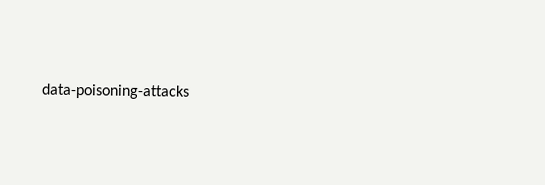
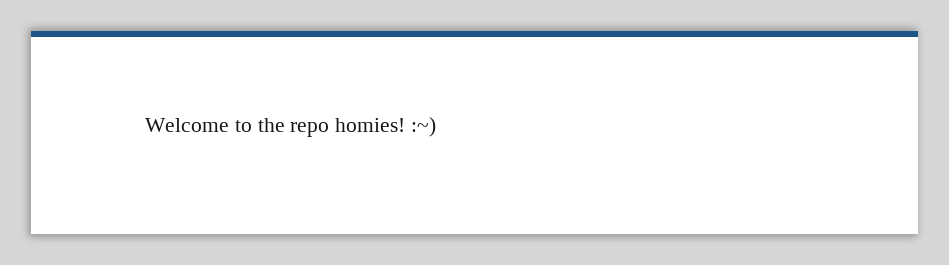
[41,83,190,100] data-poisoning-attacks -> [145,117,437,137] Welcome to the repo homies! :~)

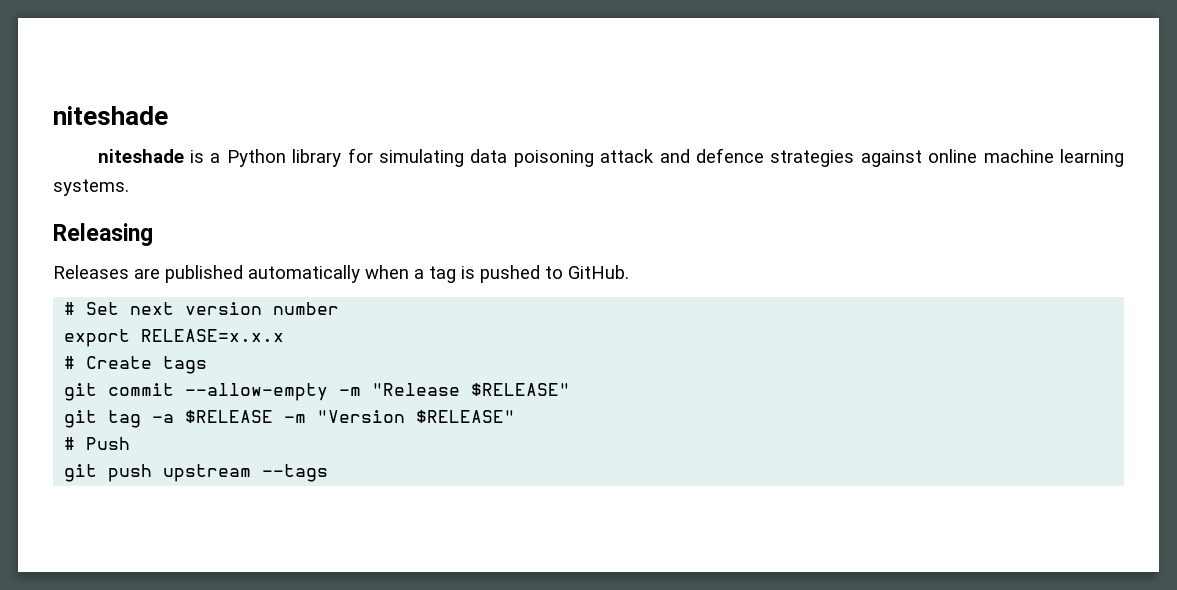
[145,117,437,137] Welcome to the repo homies! :~) -> [53,106,168,125] [97,148,1125,167] [53,179,129,196] [53,223,153,246] [53,265,629,283] [64,302,340,315] [64,329,285,347] [64,356,208,374] [64,383,571,401] [64,410,516,428] [64,437,131,450] [64,464,329,482] niteshade // niteshade is a Python library for simulating data poisoning attack and defence strategies against online machine learning systems. // Releasing // Releases are published automatically when a tag is pushed to GitHub. // # Set next version number // export RELEASE=x.x.x // # Create tags // git commit --allow-empty -m "Release $RELEASE" // git tag -a $RELEASE -m "Version $RELEASE" // # Push // git push upstream --tags

